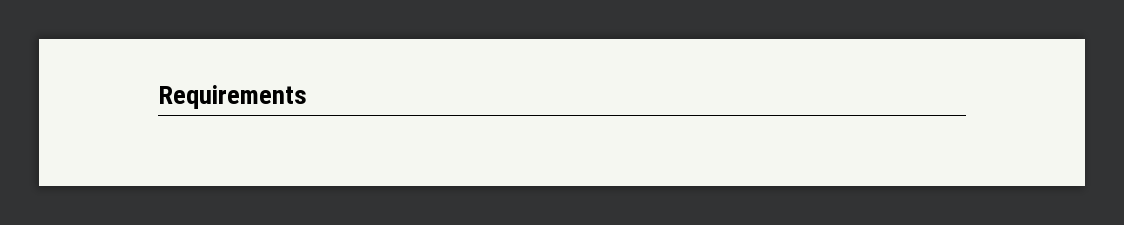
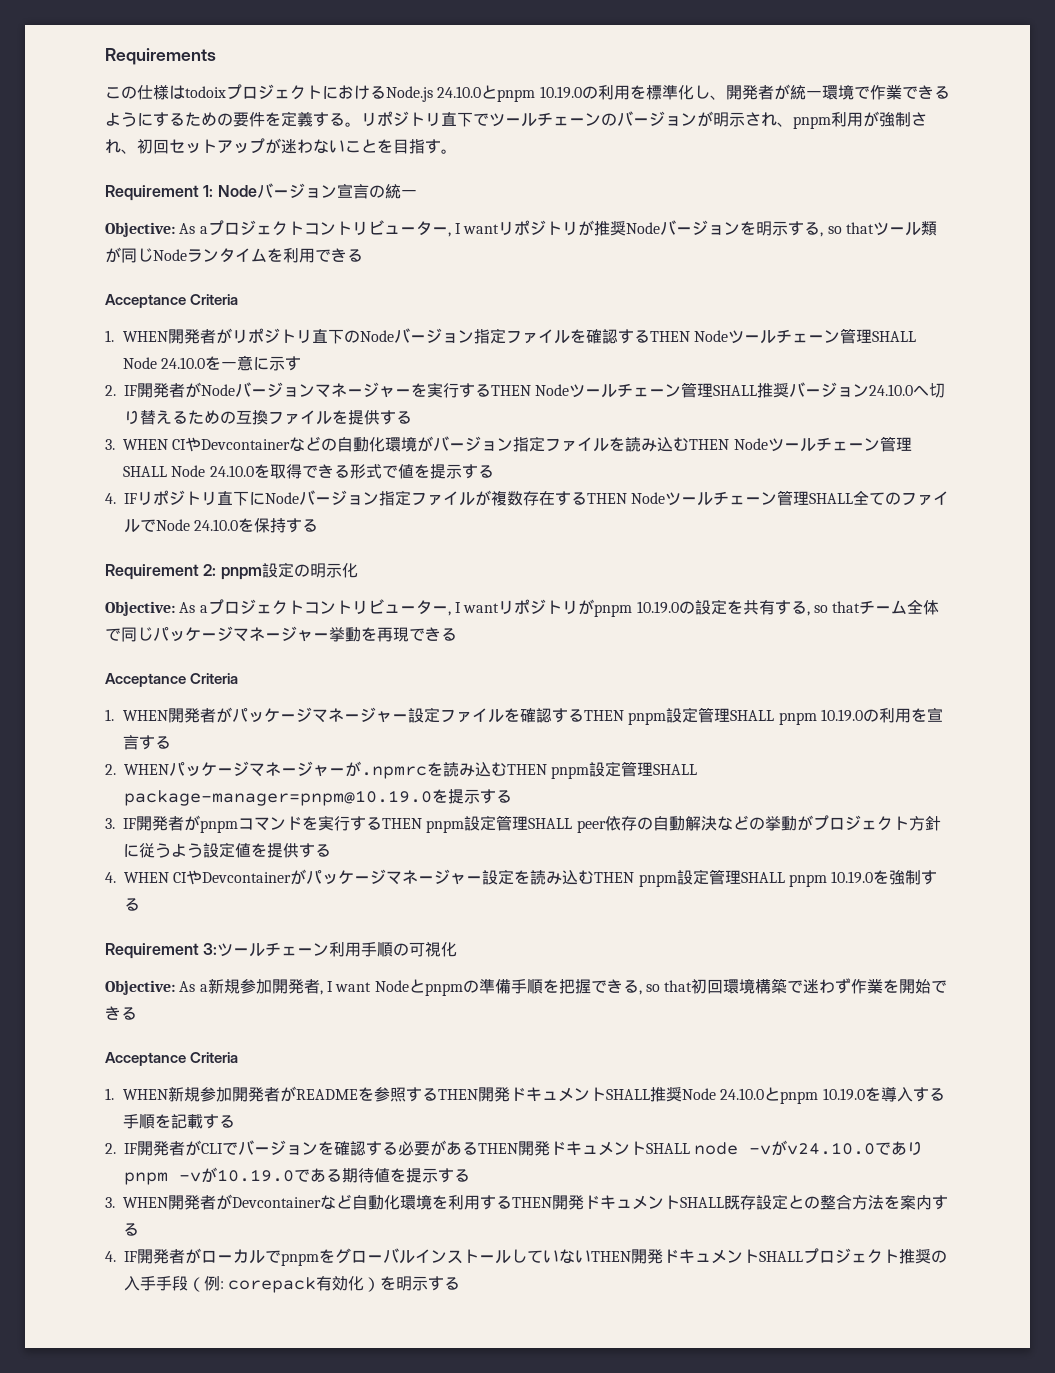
(307, 97) none -> [105,84,950,102] [105,111,927,129] [105,138,457,154] [105,183,417,201] [105,220,937,237] [105,247,363,263] [105,294,239,308] [105,328,917,344] [123,355,302,371] [105,382,946,398] [124,410,412,425] [105,436,912,452] [123,464,494,479] [105,490,950,506] [124,518,319,533] [105,562,358,580] [105,599,940,617] [105,626,457,642] [105,673,239,687] [105,707,944,725] [123,735,172,750] [105,761,698,779] [124,789,512,806] [105,815,941,833] [123,842,332,858] [105,869,938,887] [124,898,140,911] [105,941,458,959] [105,978,948,996] [105,1006,137,1020] [105,1052,239,1066] [105,1086,945,1104] [123,1114,236,1129] [105,1140,924,1156] [124,1167,470,1185] [105,1194,949,1210] [123,1223,140,1236] [105,1248,947,1266] [124,1276,461,1293] // この仕様はtodoixプロジェクトにおけるNode.js 24.10.0とpnpm 10.19.0の利用を標準化し、開発者が統一環境で作業できるようにするための要件を定義する。リポジトリ直下でツールチェーンのバージョンが明示され、pnpm利用が強制され、初回セットアップが迷わないことを目指す。 // Requirement 1: Nodeバージョン宣言の統一 // Objective: As aプロジェクトコントリビューター, I wantリポジトリが推奨Nodeバージョンを明示する, so thatツール類が同じNodeランタイムを利用できる // Acceptance Criteria // 1. WHEN開発者がリポジトリ直下のNodeバージョン指定ファイルを確認するTHEN Nodeツールチェーン管理SHALL Node 24.10.0を一意に示す // 2. IF開発者がNodeバージョンマネージャーを実行するTHEN Nodeツールチェーン管理SHALL推奨バージョン24.10.0へ切り替えるための互換ファイルを提供する // 3. WHEN CIやDevcontainerなどの自動化環境がバージョン指定ファイルを読み込むTHEN Nodeツールチェーン管理SHALL Node 24.10.0を取得できる形式で値を提示する // 4. IFリポジトリ直下にNodeバージョン指定ファイルが複数存在するTHEN Nodeツールチェーン管理SHALL全てのファイルでNode 24.10.0を保持する // Requirement 2: pnpm設定の明示化 // Objective: As aプロジェクトコントリビューター, I wantリポジトリがpnpm 10.19.0の設定を共有する, so thatチーム全体で同じパッケージマネージャー挙動を再現できる // Acceptance Criteria // 1. WHEN開発者がパッケージマネージャー設定ファイルを確認するTHEN pnpm設定管理SHALL pnpm 10.19.0の利用を宣言する // 2. WHENパッケージマネージャーが.npmrcを読み込むTHEN pnpm設定管理SHALL package-manager=pnpm@10.19.0を提示する // 3. IF開発者がpnpmコマンドを実行するTHEN pnpm設定管理SHALL peer依存の自動解決などの挙動がプロジェクト方針に従うよう設定値を提供する // 4. WHEN CIやDevcontainerがパッケージマネージャー設定を読み込むTHEN pnpm設定管理SHALL pnpm 10.19.0を強制する // Requirement 3:ツールチェーン利用手順の可視化 // Objective: As a新規参加開発者, I want Nodeとpnpmの準備手順を把握できる, so that初回環境構築で迷わず作業を開始できる // Acceptance Criteria // 1. WHEN新規参加開発者がREADMEを参照するTHEN開発ドキュメントSHALL推奨Node 24.10.0とpnpm 10.19.0を導入する手順を記載する // 2. IF開発者がCLIでバージョンを確認する必要があるTHEN開発ドキュメントSHALL node -vがv24.10.0でありpnpm -vが10.19.0である期待値を提示する // 3. WHEN開発者がDevcontainerなど自動化環境を利用するTHEN開発ドキュメントSHALL既存設定との整合方法を案内する // 4. IF開発者がローカルでpnpmをグローバルインストールしていないTHEN開発ドキュメントSHALLプロジェクト推奨の入手手段（例: corepack有効化）を明示する

